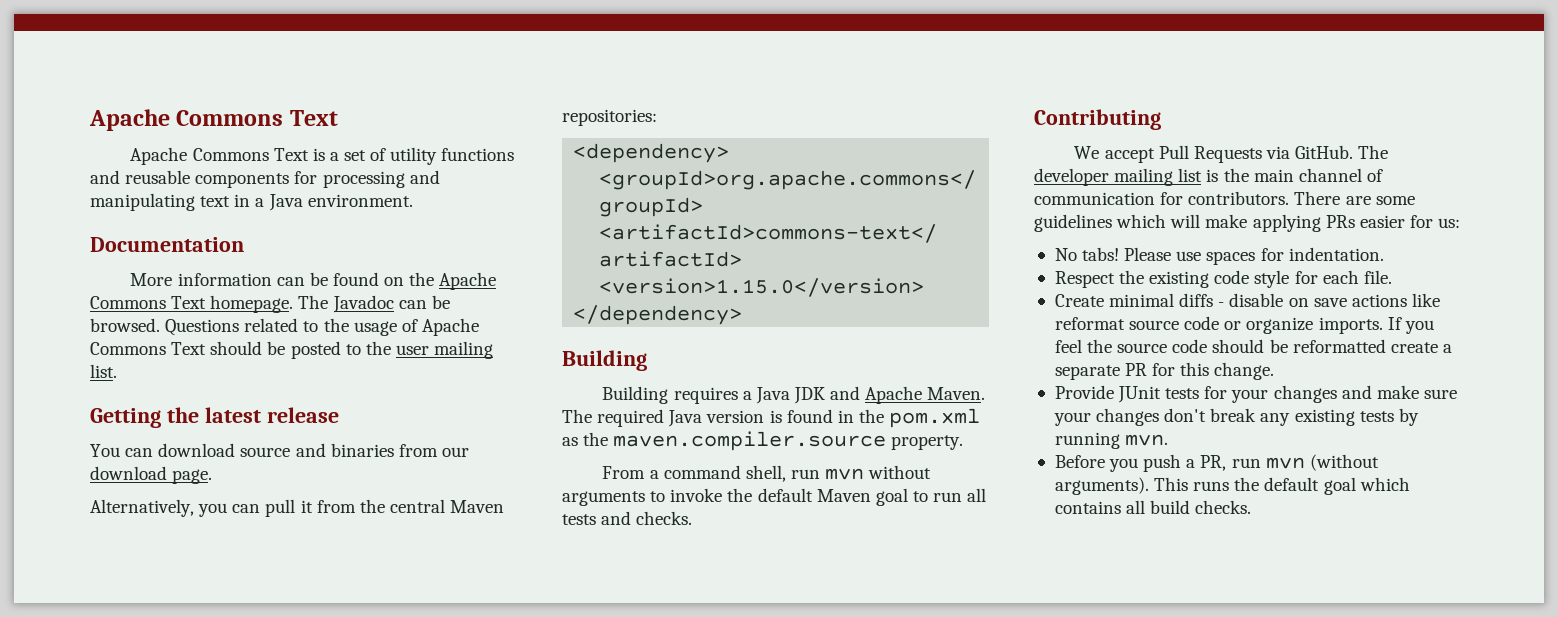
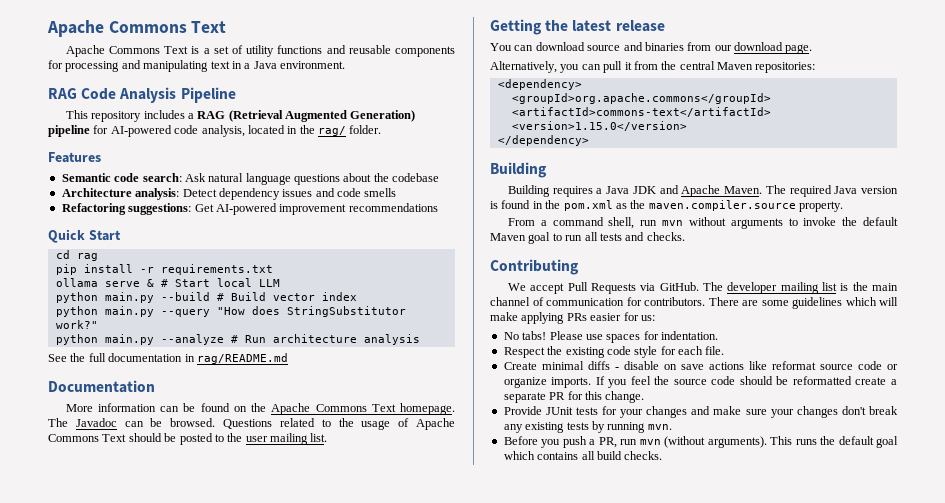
(413, 200) none -> [48,87,236,103] [65,110,416,122] [48,125,382,137] [48,152,101,163] [61,173,440,185] [61,188,397,200] [61,203,438,215] [48,229,121,243] [55,250,98,261] [55,264,273,275] [55,278,280,287] [55,292,357,303] [55,306,406,317] [55,320,98,329] [55,334,420,345] [48,353,288,364] // RAG Code Analysis Pipeline // This repository includes a RAG (Retrieval Augmented Generation) pipeline for AI-powered code analysis, located in the rag/ folder. // Features // Semantic code search: Ask natural language questions about the codebase // Architecture analysis: Detect dependency issues and code smells // Refactoring suggestions: Get AI-powered improvement recommendations // Quick Start // cd rag // pip install -r requirements.txt // ollama serve & # Start local LLM // python main.py --build # Build vector index // python main.py --query "How does StringSubstitutor work?" // python main.py --analyze # Run architecture analysis // See the full documentation in rag/README.md

